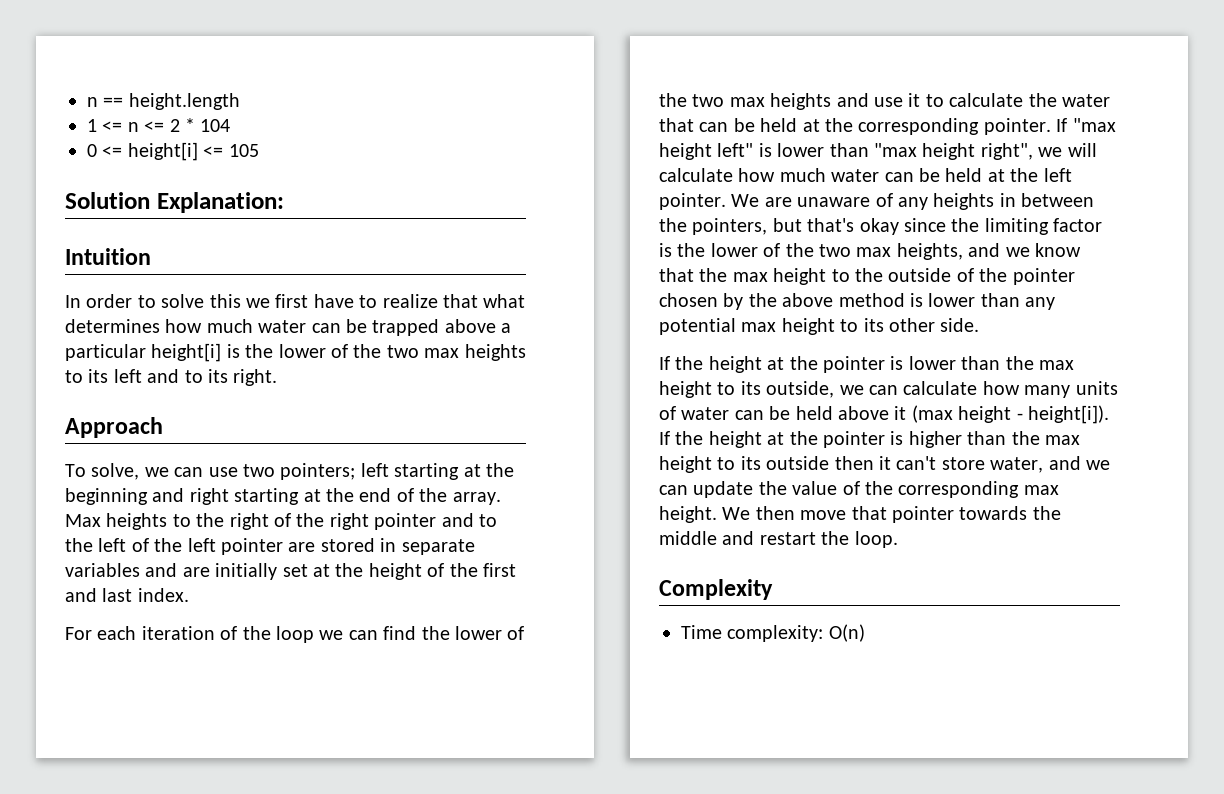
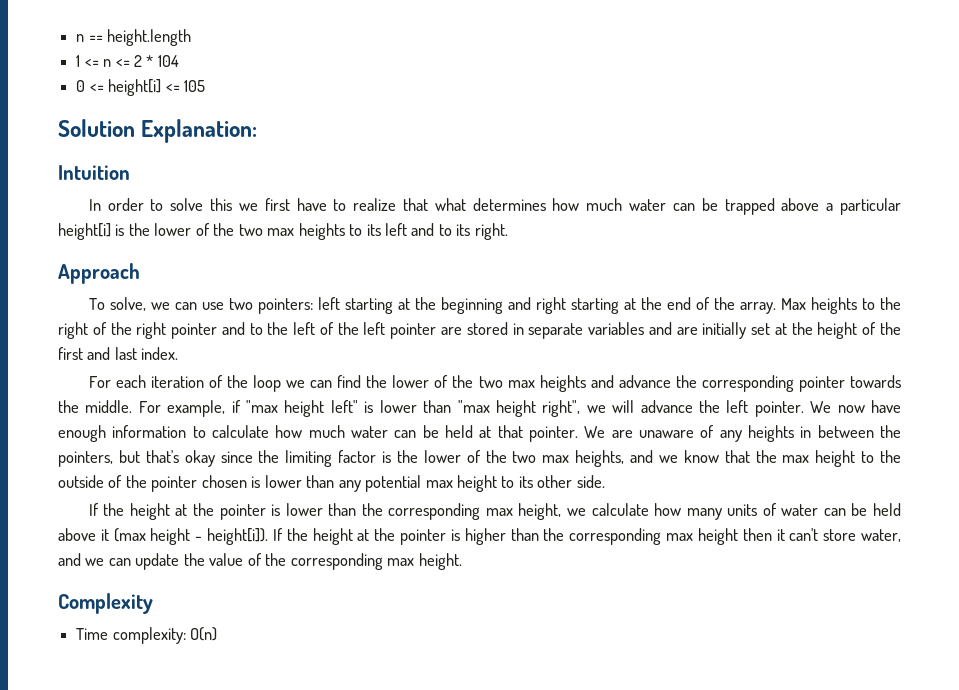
[280,463,356,480] pointers; -> [257,298,313,314] pointers:
[874,93,1110,107] [659,118,1068,135] use it to calculate the water that can be held at the corresponding pointer. If -> [618,375,902,392] [58,400,241,417] advance the corresponding pointer towards the middle. For example, if
(1097, 150) none -> [640,400,902,417] [58,425,206,442] advance the left pointer. We now have enough information to
[1010,168,1072,182] the left -> [497,425,523,438] that
[723,293,905,310] by the above method -> (247, 481) none
[1039,360,1074,370] [659,381,898,398] max height to its outside, we can -> [388,503,587,520] corresponding max height, we
[1045,435,1080,445] [659,456,830,473] max height to its outside -> [569,528,738,545] corresponding max height
[722,506,1061,523] [659,531,898,548] We then move that pointer towards the middle and restart the loop. -> (462, 561) none

